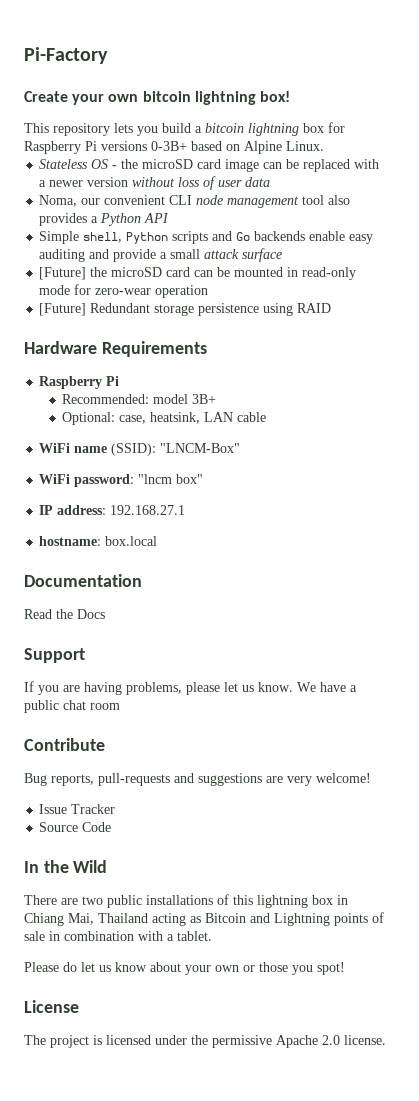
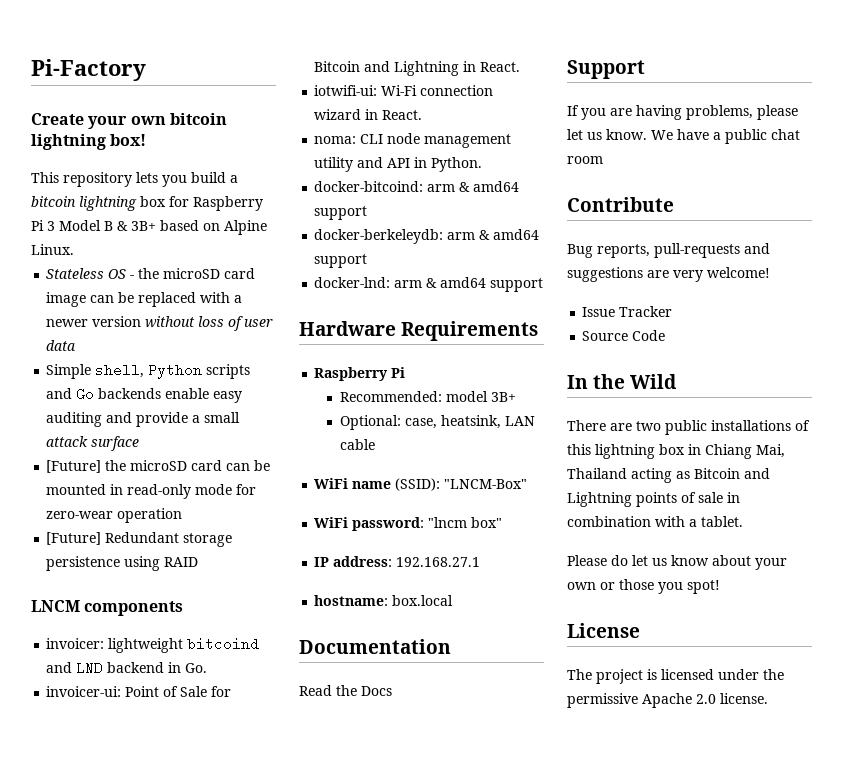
[101,141,187,151] versions 0-3B+ -> [47,220,156,231] 3 Model B & 3B+
[39,195,351,208] [39,213,170,226] // Noma, our convenient CLI node management tool also provides a Python API -> (77, 345) none
(332, 308) none -> [31,600,184,616] [46,637,260,653] [46,661,208,675] [46,686,232,697] [314,61,521,76] [314,85,494,96] [314,109,423,120] [314,133,512,148] [314,157,483,172] [314,181,520,192] [314,206,368,220] [314,229,540,244] [314,254,368,268] [314,277,544,292] // LNCM components // invoicer: lightweight bitcoind and LND backend in Go. // invoicer-ui: Point of Sale for Bitcoin and Lightning in React. // iotwifi-ui: Wi-Fi connection wizard in React. // noma: CLI node management utility and API in Python. // docker-bitcoind: arm & amd64 support // docker-berkeleydb: arm & amd64 support // docker-lnd: arm & amd64 support

